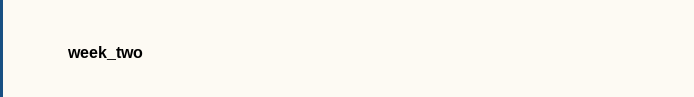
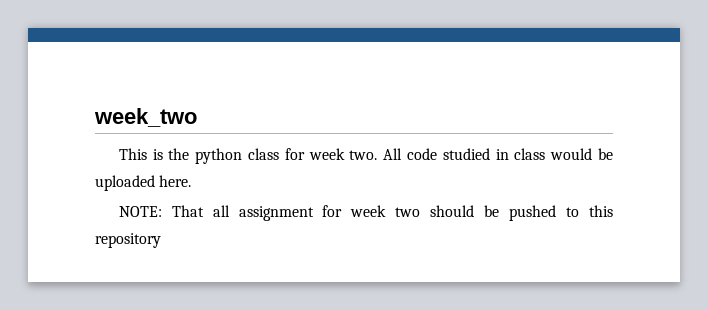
(143, 53) none -> [118,148,614,164] [95,175,192,191] [118,205,613,221] [95,233,161,248] // This is the python class for week two. All code studied in class would be uploaded here. // NOTE: That all assignment for week two should be pushed to this repository

